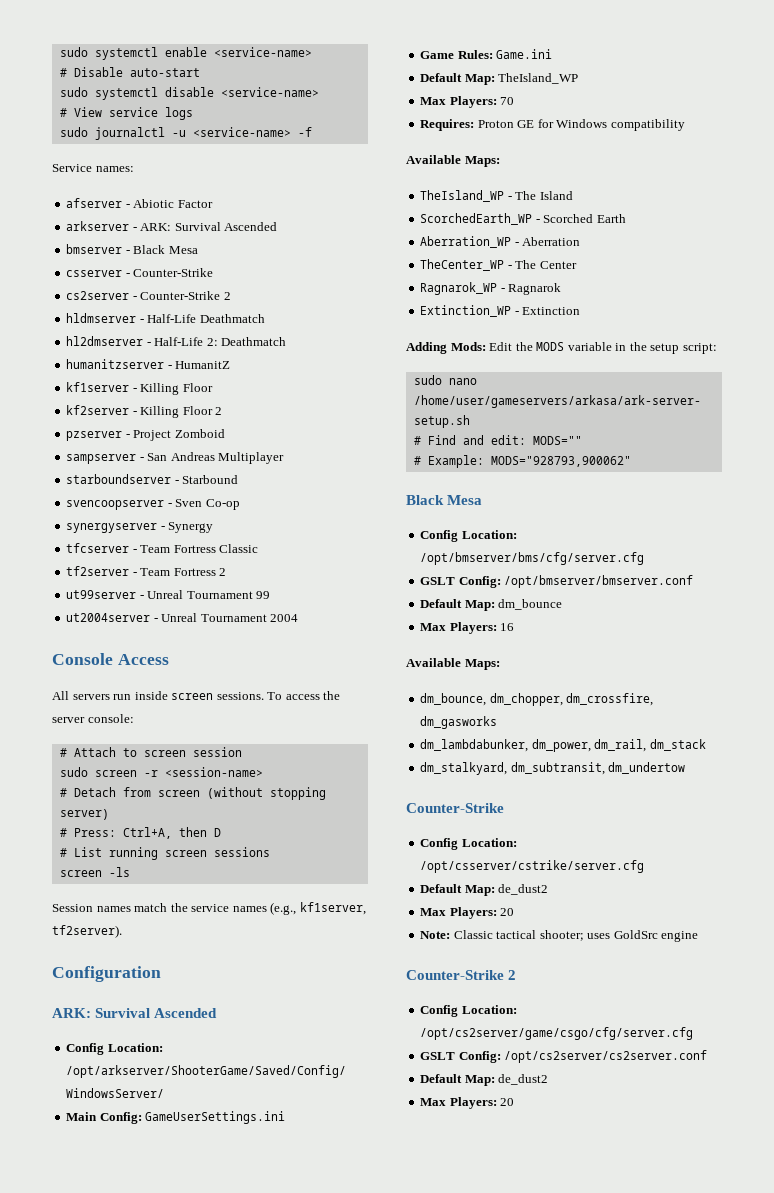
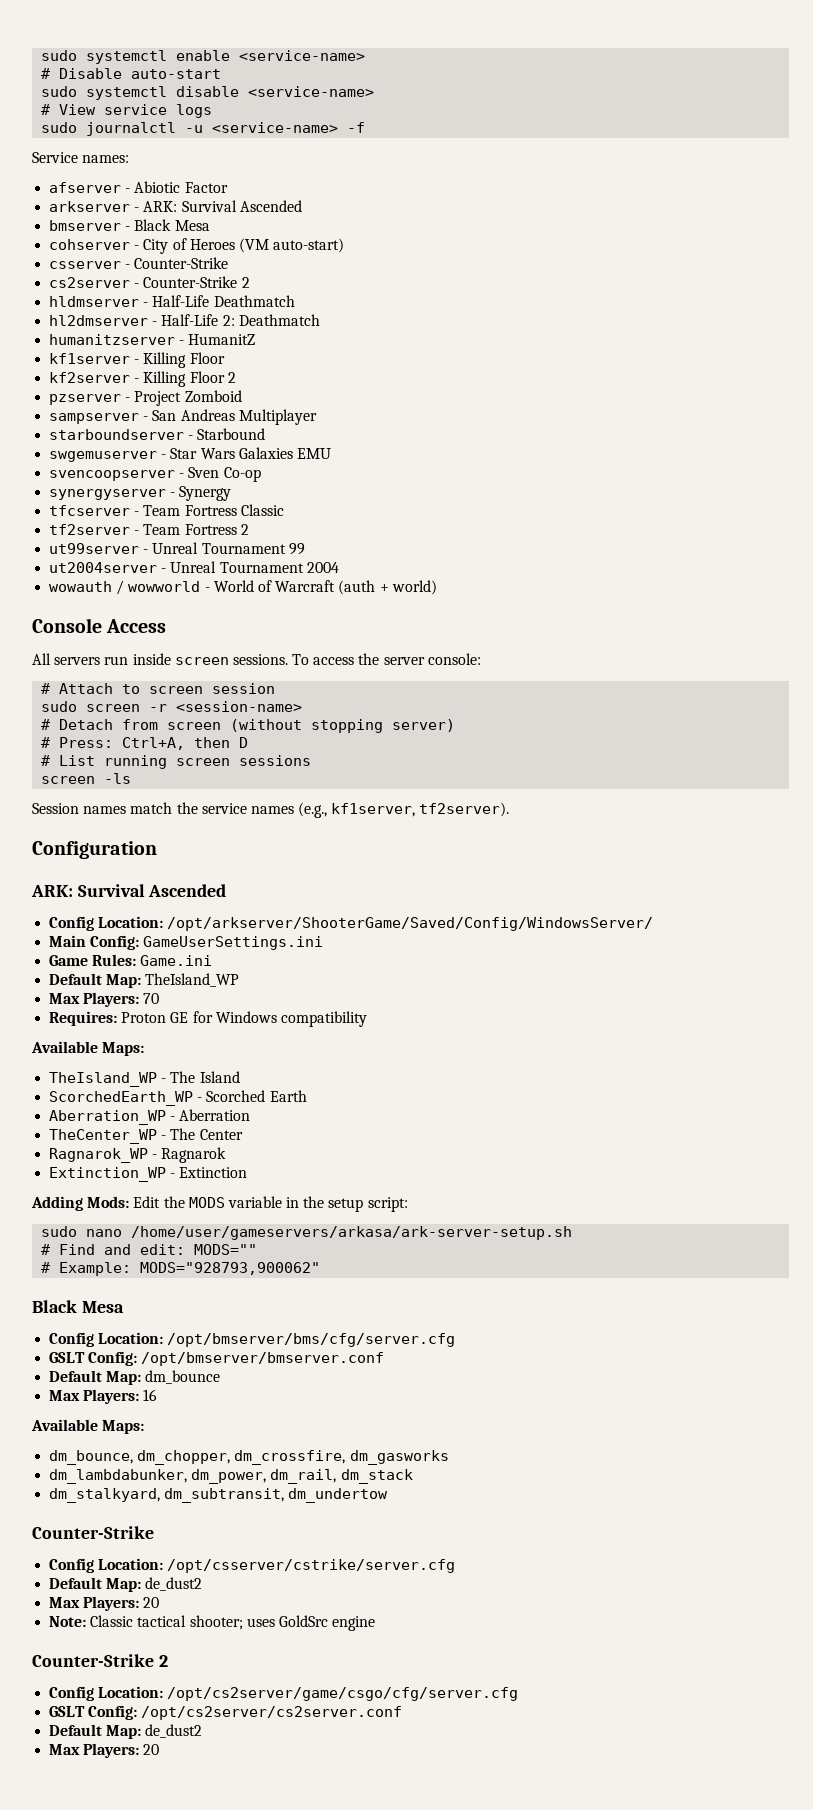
(198, 250) none -> [49,238,345,254] // cohserver - City of Heroes (VM auto-start)
(239, 479) none -> [49,447,331,462] // swgemuserver - Star Wars Galaxies EMU
(299, 618) none -> [49,580,437,595] // wowauth / wowworld - World of Warcraft (auth + world)

